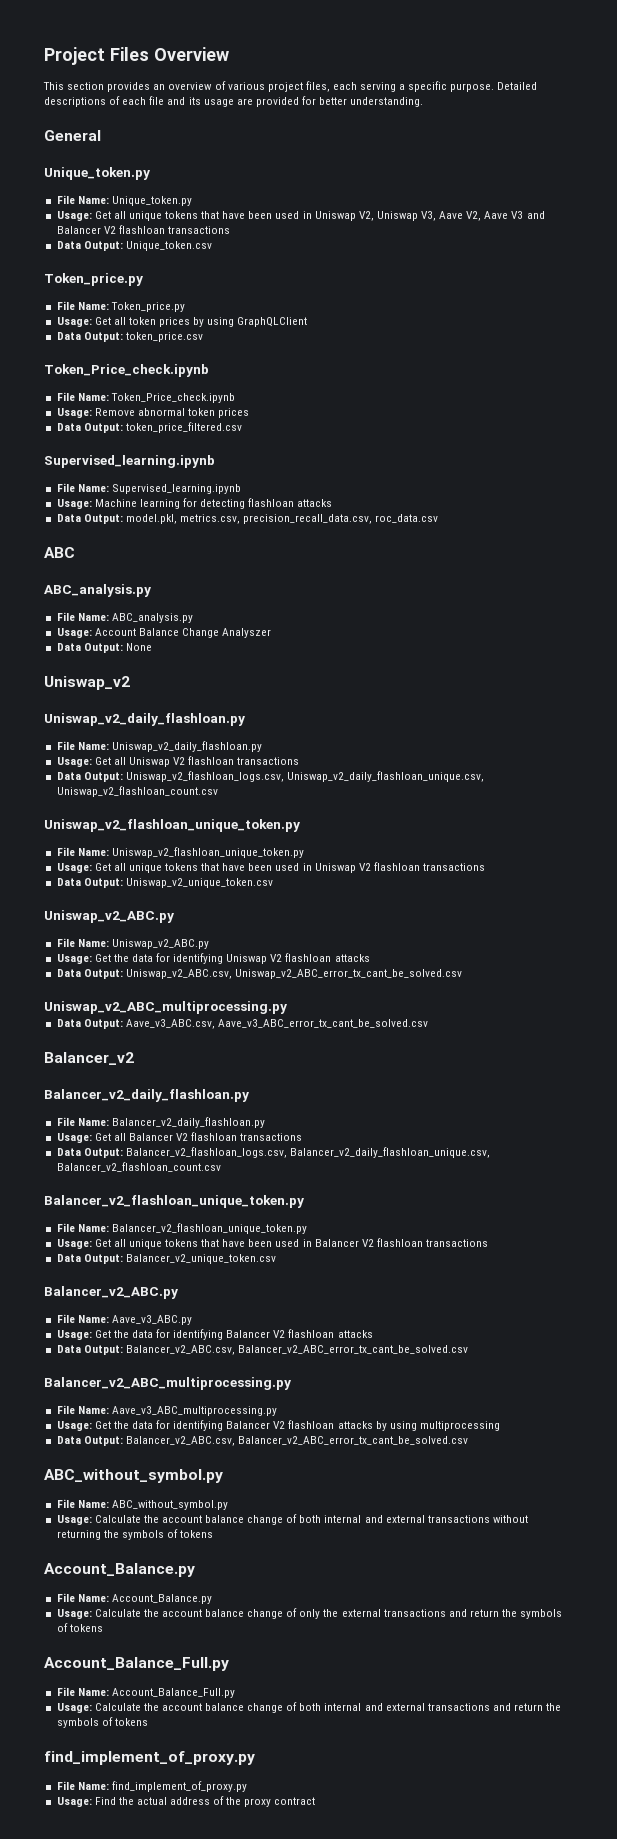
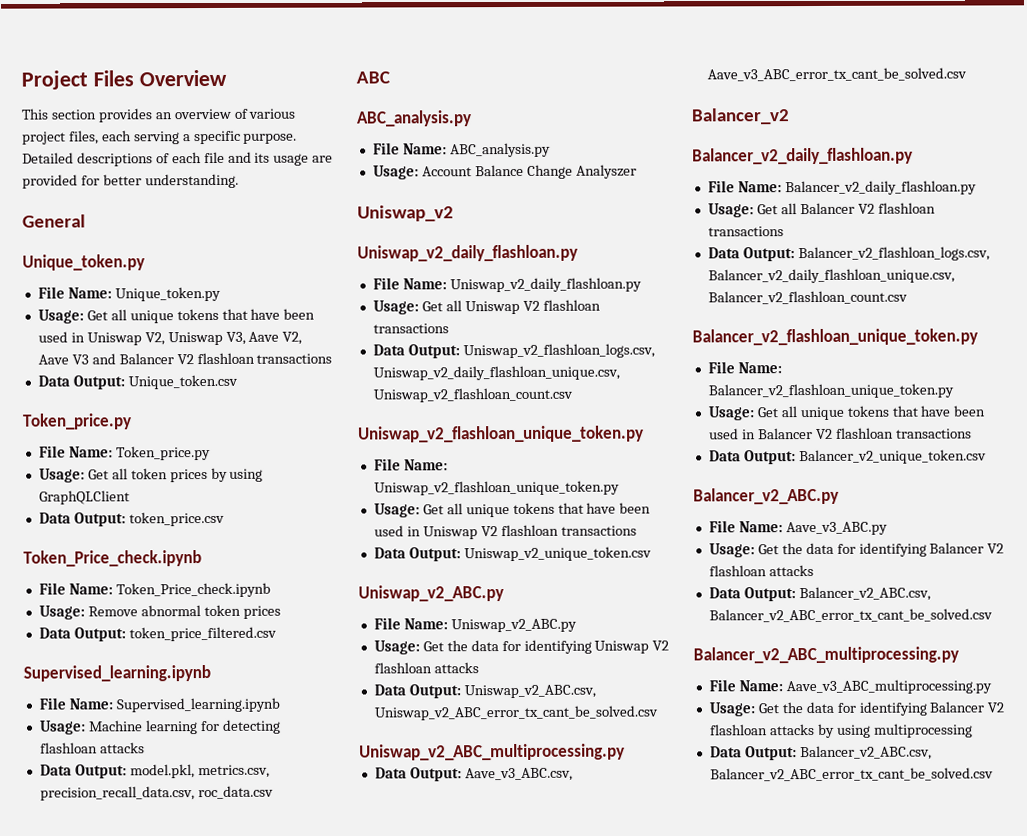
[56,643,152,653] // Data Output: None -> (637, 171) none
[44,1469,223,1483] [56,1499,228,1510] [56,1514,528,1525] [56,1529,214,1540] [44,1563,195,1577] [56,1593,212,1604] [56,1608,563,1619] [56,1623,103,1632] [44,1657,229,1671] [56,1687,235,1698] [56,1702,562,1713] [56,1717,148,1728] [44,1751,255,1765] [56,1781,247,1792] [56,1796,316,1807] // ABC_without_symbol.py // File Name: ABC_without_symbol.py // Usage: Calculate the account balance change of both internal and external transactions without returning the symbols of tokens // Account_Balance.py // File Name: Account_Balance.py // Usage: Calculate the account balance change of only the external transactions and return the symbols of tokens // Account_Balance_Full.py // File Name: Account_Balance_Full.py // Usage: Calculate the account balance change of both internal and external transactions and return the symbols of tokens // find_implement_of_proxy.py // File Name: find_implement_of_proxy.py // Usage: Find the actual address of the proxy contract -> (994, 774) none

